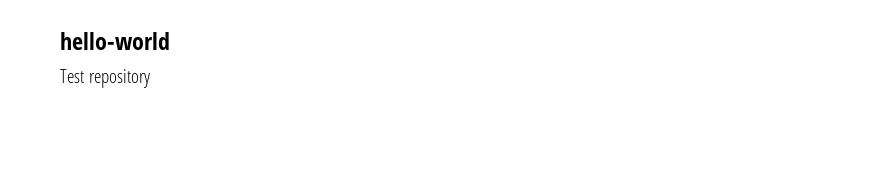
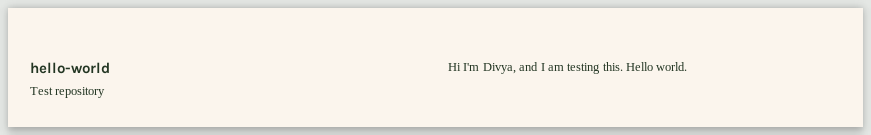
(150, 78) none -> [448,62,688,74] // Hi I'm Divya, and I am testing this. Hello world.

